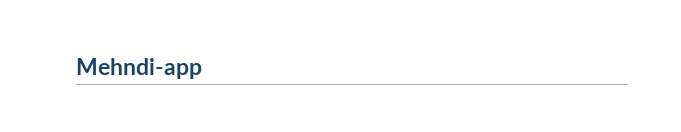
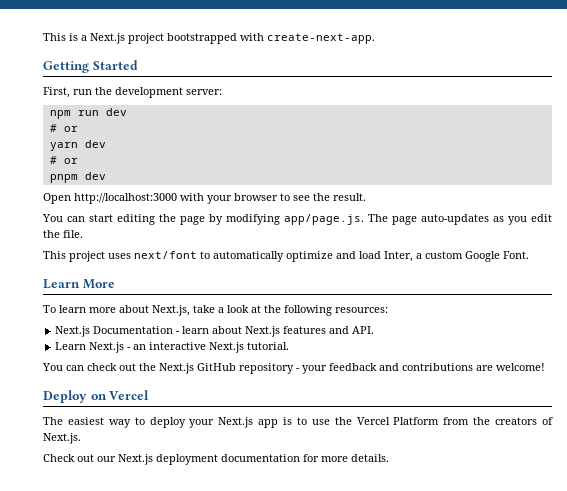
[76,58,202,79] Mehndi-app -> [43,33,375,44] [43,60,138,73] [43,87,222,98] [49,108,127,119] [49,124,78,132] [49,140,106,151] [49,156,78,164] [49,172,106,183] [43,193,366,204] [42,214,552,225] [43,230,83,238] [43,251,529,262] [43,279,115,289] [43,305,388,316] [55,326,375,337] [55,342,290,353] [42,363,545,374] [43,390,150,403] [43,417,553,428] [43,433,81,444] [43,454,389,465] This is a Next.js project bootstrapped with create-next-app. // Getting Started // First, run the development server: // npm run dev // # or // yarn dev // # or // pnpm dev // Open http://localhost:3000 with your browser to see the result. // You can start editing the page by modifying app/page.js. The page auto-updates as you edit the file. // This project uses next/font to automatically optimize and load Inter, a custom Google Font. // Learn More // To learn more about Next.js, take a look at the following resources: // Next.js Documentation - learn about Next.js features and API. // Learn Next.js - an interactive Next.js tutorial. // You can check out the Next.js GitHub repository - your feedback and contributions are welcome! // Deploy on Vercel // The easiest way to deploy your Next.js app is to use the Vercel Platform from the creators of Next.js. // Check out our Next.js deployment documentation for more details.

